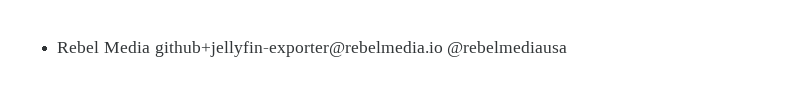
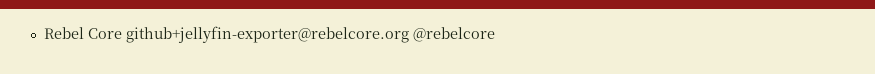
[103,41,568,57] Media github+jellyfin-exporter@rebelmedia.io @rebelmediausa -> [87,26,495,43] Core github+jellyfin-exporter@rebelcore.org @rebelcore

